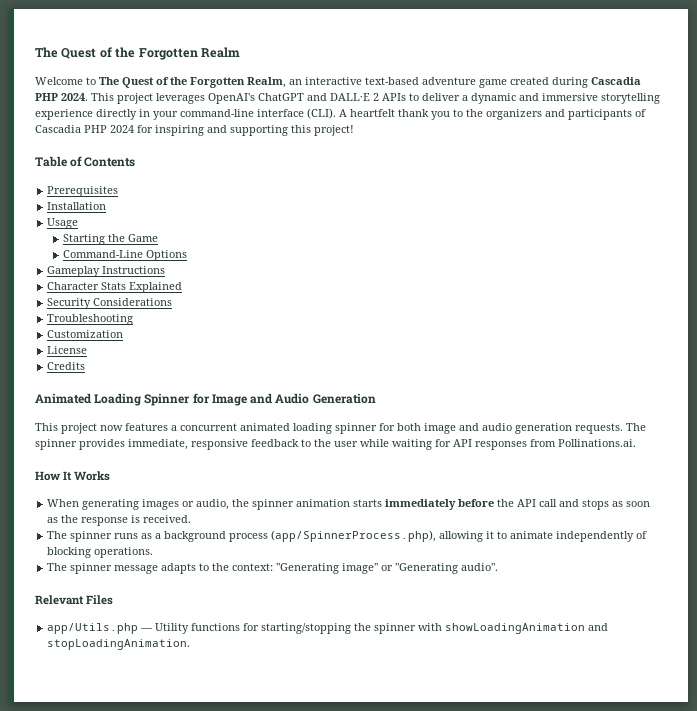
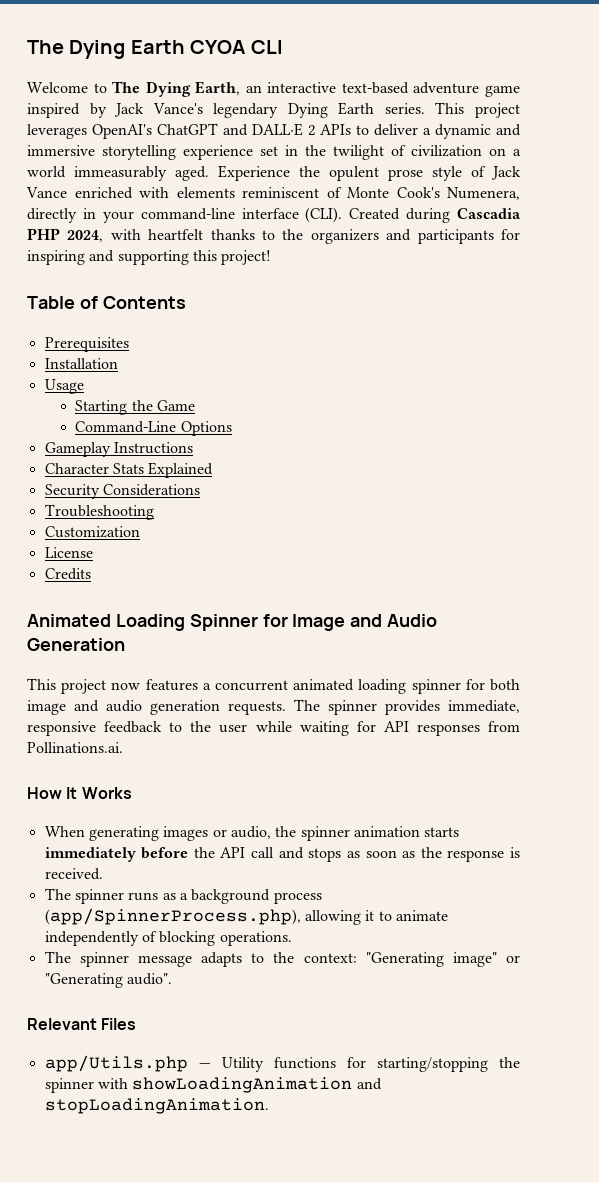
[35,47,240,60] [35,77,286,88] The Quest of the Forgotten Realm // Welcome to The Quest of the Forgotten Realm, -> [27,40,283,59] [27,81,241,97] The Dying Earth CYOA CLI // Welcome to The Dying Earth,
[510,77,641,88] [35,93,88,101] created during Cascadia PHP 2024. -> [27,102,425,118] inspired by Jack Vance's legendary Dying Earth series.
(93, 114) none -> [260,145,521,160] [27,165,521,181] [26,187,520,200] set in the twilight of civilization on a world immeasurably aged. Experience the opulent prose style of Jack Vance enriched with elements reminiscent of Monte Cook's Numenera,
[339,109,450,120] A heartfelt thank you -> [349,208,521,223] [27,228,255,242] Created during Cascadia PHP 2024, with heartfelt thanks
[635,109,646,117] [35,125,134,133] of Cascadia PHP 2024 -> (494, 236) none

